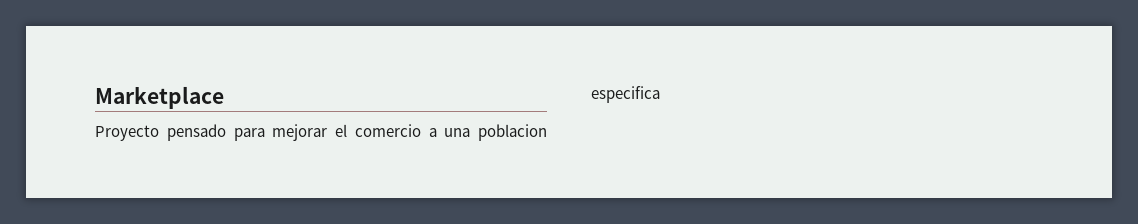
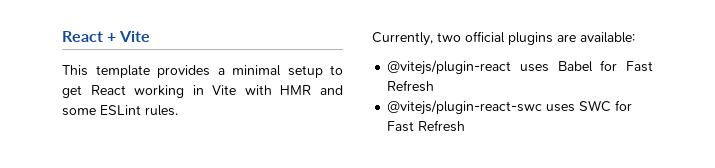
[95,86,224,109] [95,124,547,141] [591,86,660,103] Marketplace // Proyecto pensado para mejorar el comercio a una poblacion especifica -> [62,31,151,42] [62,65,343,78] [62,85,344,98] [62,105,178,116] [372,31,635,46] [387,60,653,75] [387,80,435,92] [387,100,633,115] [387,120,466,132] React + Vite // This template provides a minimal setup to get React working in Vite with HMR and some ESLint rules. // Currently, two official plugins are available: // @vitejs/plugin-react uses Babel for Fast Refresh // @vitejs/plugin-react-swc uses SWC for Fast Refresh

